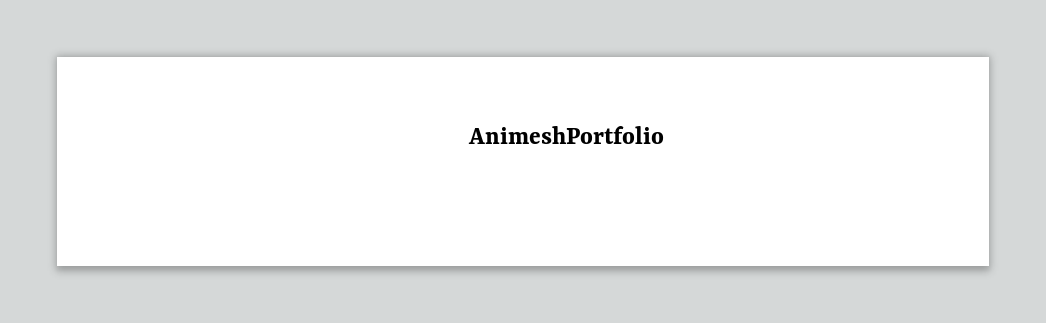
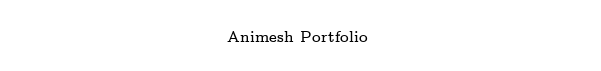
[468,126,664,144] AnimeshPortfolio -> [227,31,368,42] Animesh Portfolio

